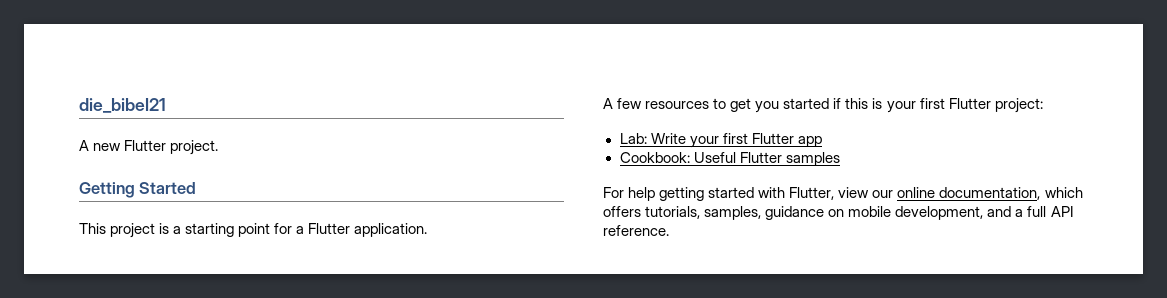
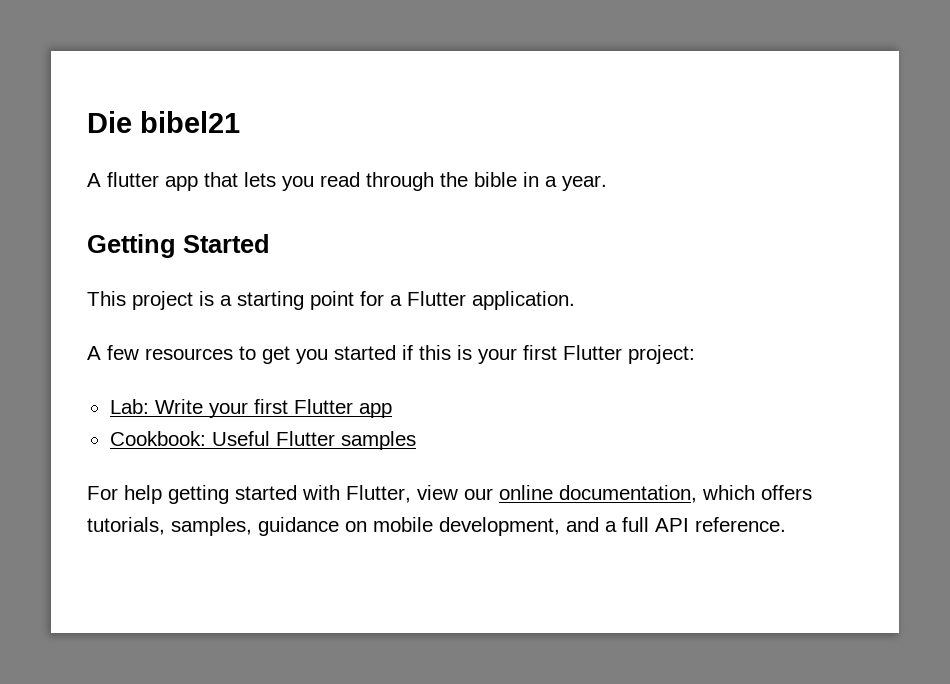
[79,98,166,113] [79,140,219,155] die_bibel21 // A new Flutter project. -> [87,111,240,133] [87,172,607,191] Die bibel21 // A flutter app that lets you read through the bible in a year.

